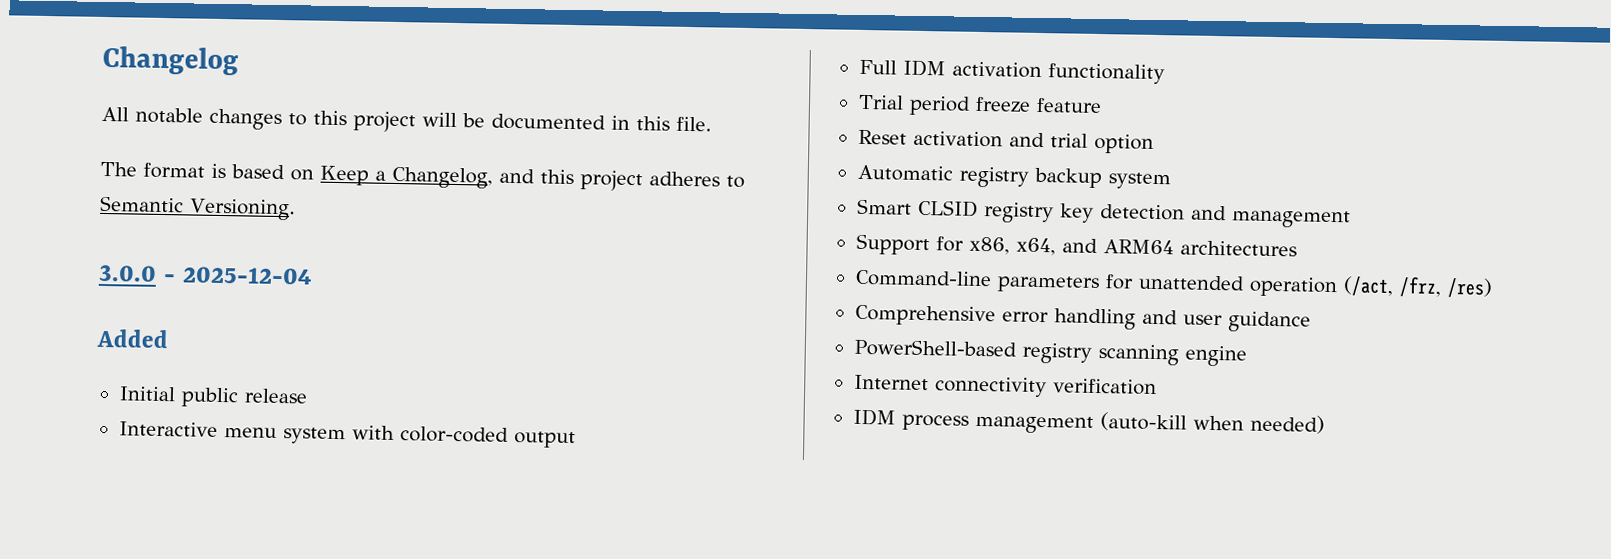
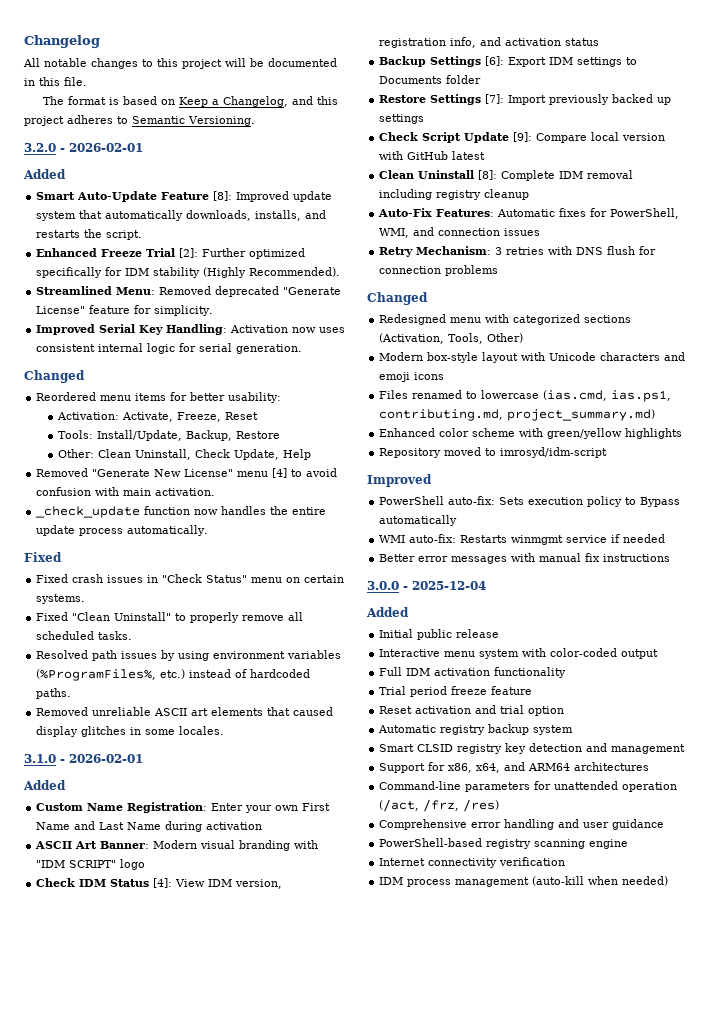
(296, 209) none -> [24,143,143,152] [23,169,66,179] [36,191,333,202] [36,210,327,221] [36,229,143,240] [36,248,306,259] [36,267,341,278] [36,286,342,297] [36,305,214,316] [36,324,346,335] [36,343,303,354] [24,370,85,383] [36,392,282,403] [56,412,258,422] [57,430,280,441] [57,449,311,460] [36,468,338,478] [36,487,216,496] [35,506,327,518] [36,525,209,536] [24,552,62,562] [36,574,345,583] [36,594,86,604] [36,612,304,623] [36,631,133,640] [36,650,342,661] [36,669,311,681] [36,688,72,699] [36,707,334,716] [36,726,225,737] [24,754,143,763] [23,780,66,790] [36,802,331,813] [36,821,263,832] [35,840,319,851] [36,859,146,870] [36,878,283,889] [379,37,600,48] [379,56,638,67] [379,75,482,84] [379,94,672,105] [379,114,425,124] [379,132,666,143] [379,151,486,160] [379,170,634,181] [379,189,530,200] [378,208,680,219] [379,227,541,238] [379,246,657,257] [379,265,499,276] [367,292,428,305] [379,314,632,325] [379,333,524,344] [379,352,686,363] [379,372,445,382] [379,390,672,402] [379,409,656,421] [379,428,683,439] [379,447,608,458] [367,474,432,487] [379,496,681,507] [379,515,458,526] [379,534,666,545] [379,553,671,564] // 3.2.0 - 2026-02-01 // Added // Smart Auto-Update Feature [8]: Improved update system that automatically downloads, installs, and restarts the script. // Enhanced Freeze Trial [2]: Further optimized specifically for IDM stability (Highly Recommended). // Streamlined Menu: Removed deprecated "Generate License" feature for simplicity. // Improved Serial Key Handling: Activation now uses consistent internal logic for serial generation. // Changed // Reordered menu items for better usability: // Activation: Activate, Freeze, Reset // Tools: Install/Update, Backup, Restore // Other: Clean Uninstall, Check Update, Help // Removed "Generate New License" menu [4] to avoid confusion with main activation. // _check_update function now handles the entire update process automatically. // Fixed // Fixed crash issues in "Check Status" menu on certain systems. // Fixed "Clean Uninstall" to properly remove all scheduled tasks. // Resolved path issues by using environment variables (%ProgramFiles%, etc.) instead of hardcoded paths. // Removed unreliable ASCII art elements that caused display glitches in some locales. // 3.1.0 - 2026-02-01 // Added // Custom Name Registration: Enter your own First Name and Last Name during activation // ASCII Art Banner: Modern visual branding with "IDM SCRIPT" logo // Check IDM Status [4]: View IDM version, registration info, and activation status // Backup Settings [6]: Export IDM settings to Documents folder // Restore Settings [7]: Import previously backed up settings // Check Script Update [9]: Compare local version with GitHub latest // Clean Uninstall [8]: Complete IDM removal including registry cleanup // Auto-Fix Features: Automatic fixes for PowerShell, WMI, and connection issues // Retry Mechanism: 3 retries with DNS flush for connection problems // Changed // Redesigned menu with categorized sections (Activation, Tools, Other) // Modern box-style layout with Unicode characters and emoji icons // Files renamed to lowercase (ias.cmd, ias.ps1, contributing.md, project_summary.md) // Enhanced color scheme with green/yellow highlights // Repository moved to imrosyd/idm-script // Improved // PowerShell auto-fix: Sets execution policy to Bypass automatically // WMI auto-fix: Restarts winmgmt service if needed // Better error messages with manual fix instructions

